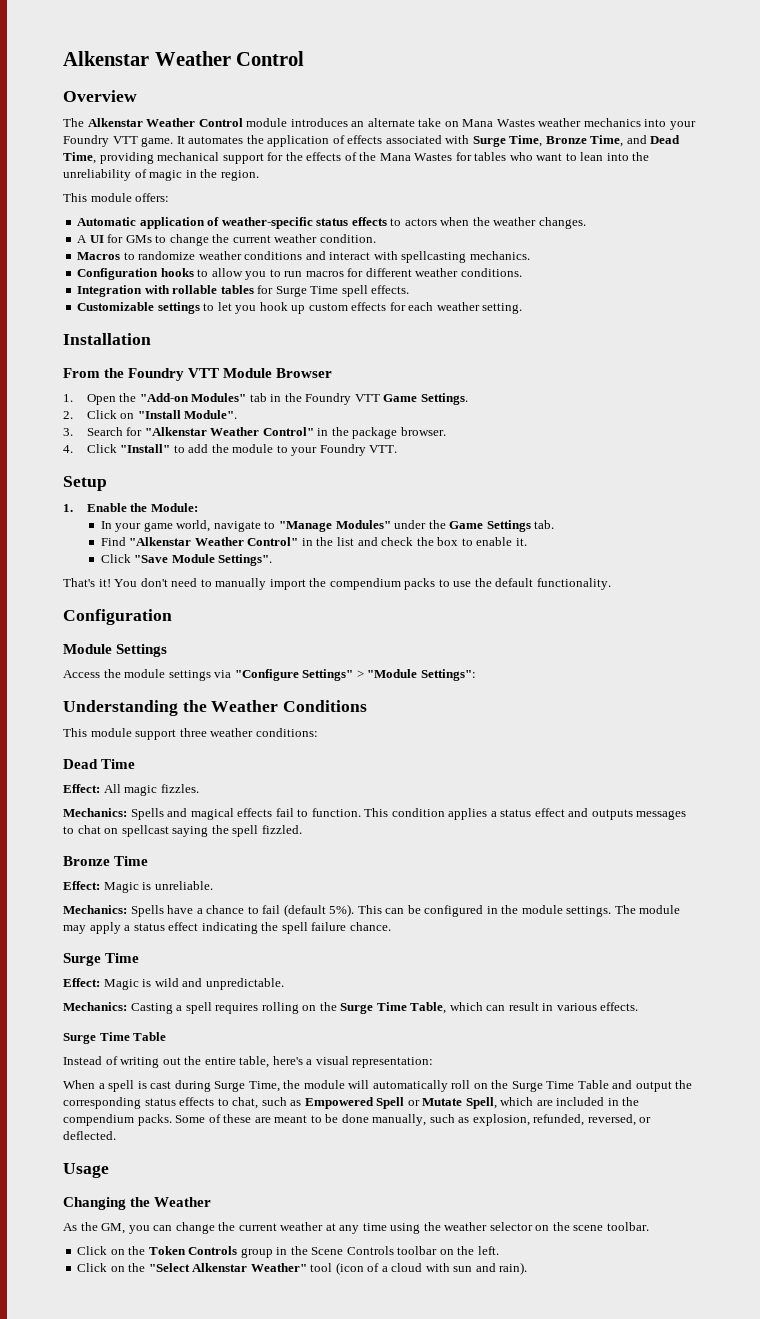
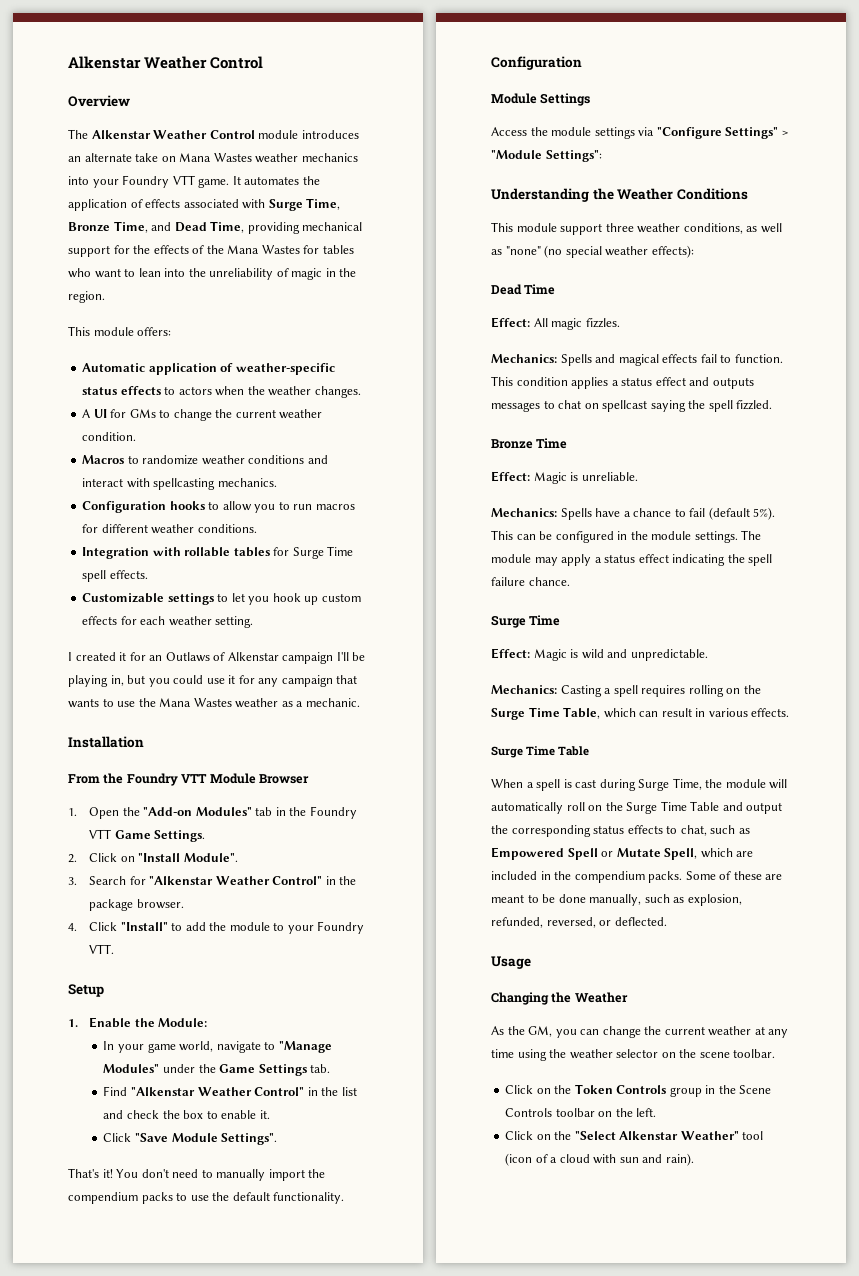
(523, 308) none -> [68,652,366,664] [68,675,358,687] [68,698,360,708] // I created it for an Outlaws of Alkenstar campaign I'll be playing in, but you could use it for any campaign that wants to use the Mana Wastes weather as a mechanic.
[255,728,318,737] conditions: -> [683,223,782,234] [491,245,694,258] conditions, as well as "none" (no special weather effects):
[63,1056,434,1068] // Instead of writing out the entire table, here's a visual representation: -> (590, 751) none

